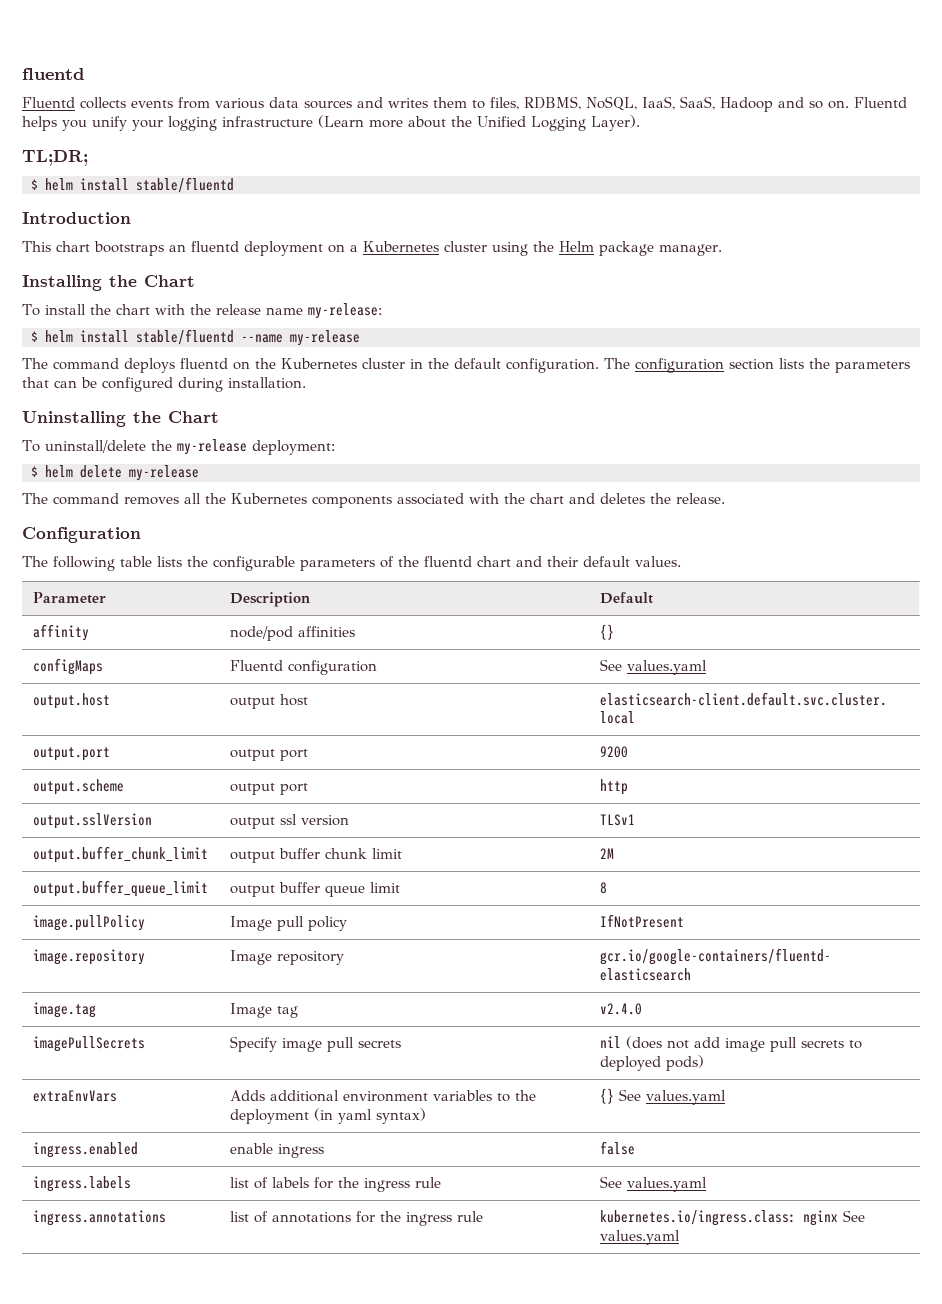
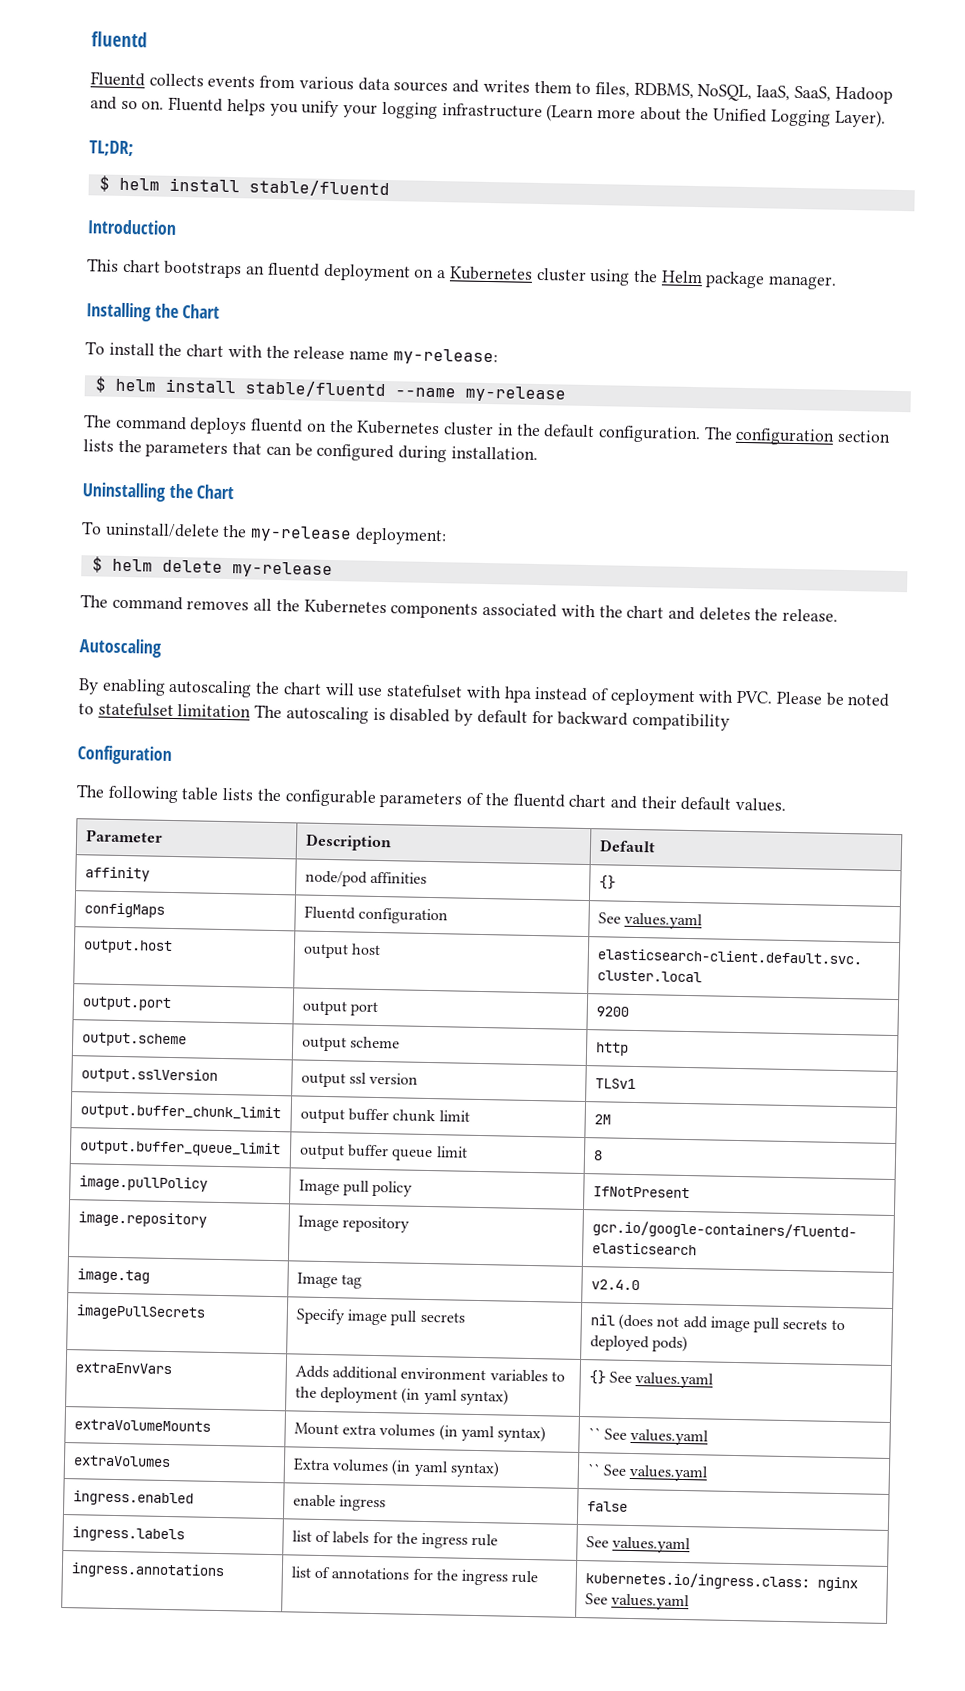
(725, 498) none -> [79,638,162,658] [78,678,891,707] [78,702,730,731] // Autoscaling // By enabling autoscaling the chart will use statefulset with hpa instead of ceployment with PVC. Please be noted to statefulset limitation The autoscaling is disabled by default for backward compatibility
[279,783,308,795] port -> [349,1036,400,1049] scheme
(726, 1097) none -> [73,1419,211,1432] [293,1422,547,1443] [587,1427,710,1446] [72,1455,171,1468] [292,1457,500,1478] [586,1463,710,1482] // extraVolumeMounts | Mount extra volumes (in yaml syntax) | `` See values.yaml // extraVolumes | Extra volumes (in yaml syntax) | `` See values.yaml

